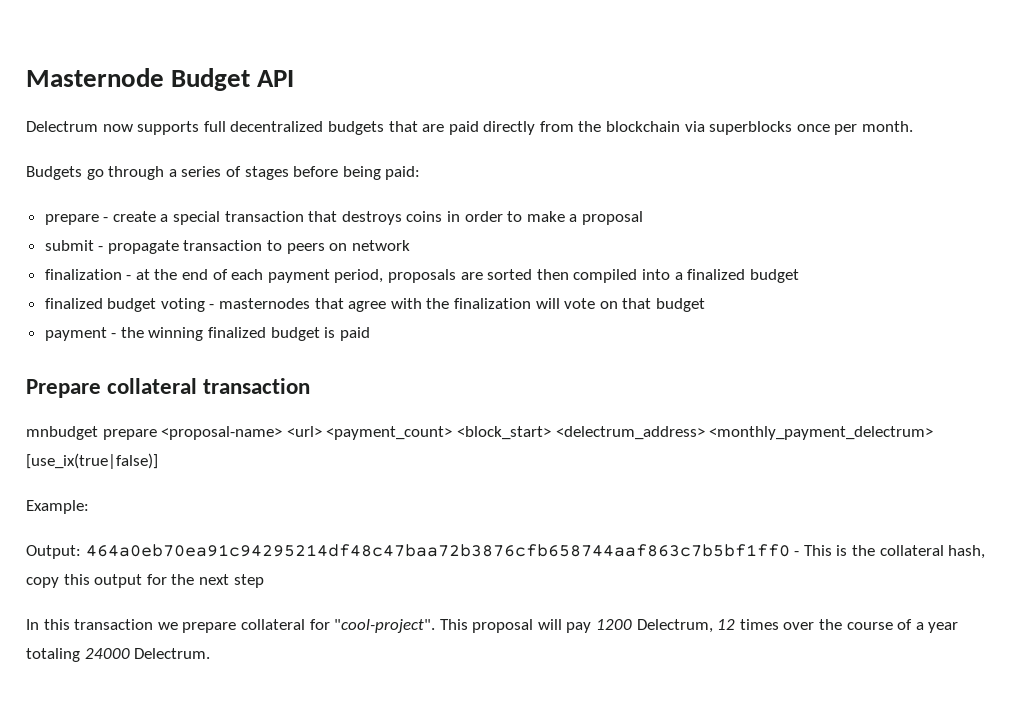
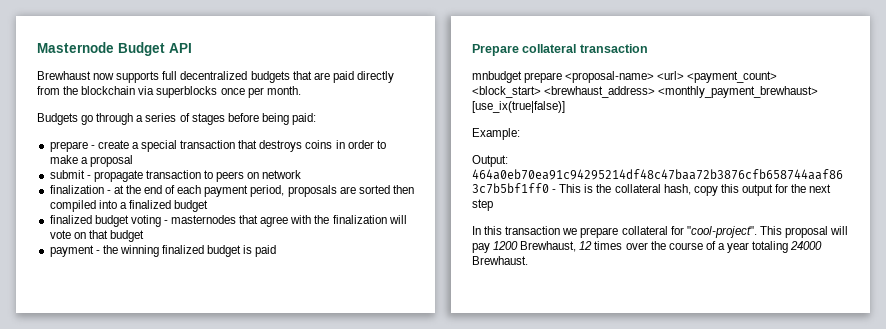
[26,121,98,132] Delectrum -> [37,71,91,80] Brewhaust
[555,426,934,440] <delectrum_address> <monthly_payment_delectrum> -> [544,86,819,98] <brewhaust_address> <monthly_payment_brewhaust>
[636,619,713,633] Delectrum, -> [520,241,577,252] Brewhaust,
[134,648,211,659] Delectrum. -> [472,256,528,265] Brewhaust.

